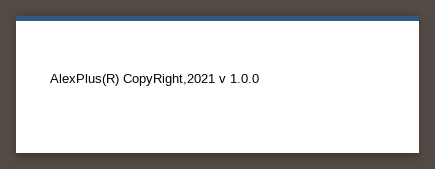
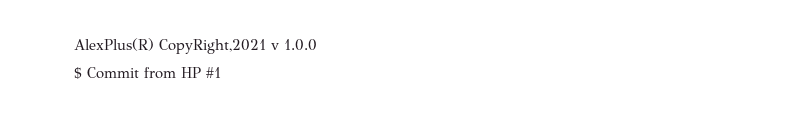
(259, 78) none -> [74,67,221,79] // $ Commit from HP #1

